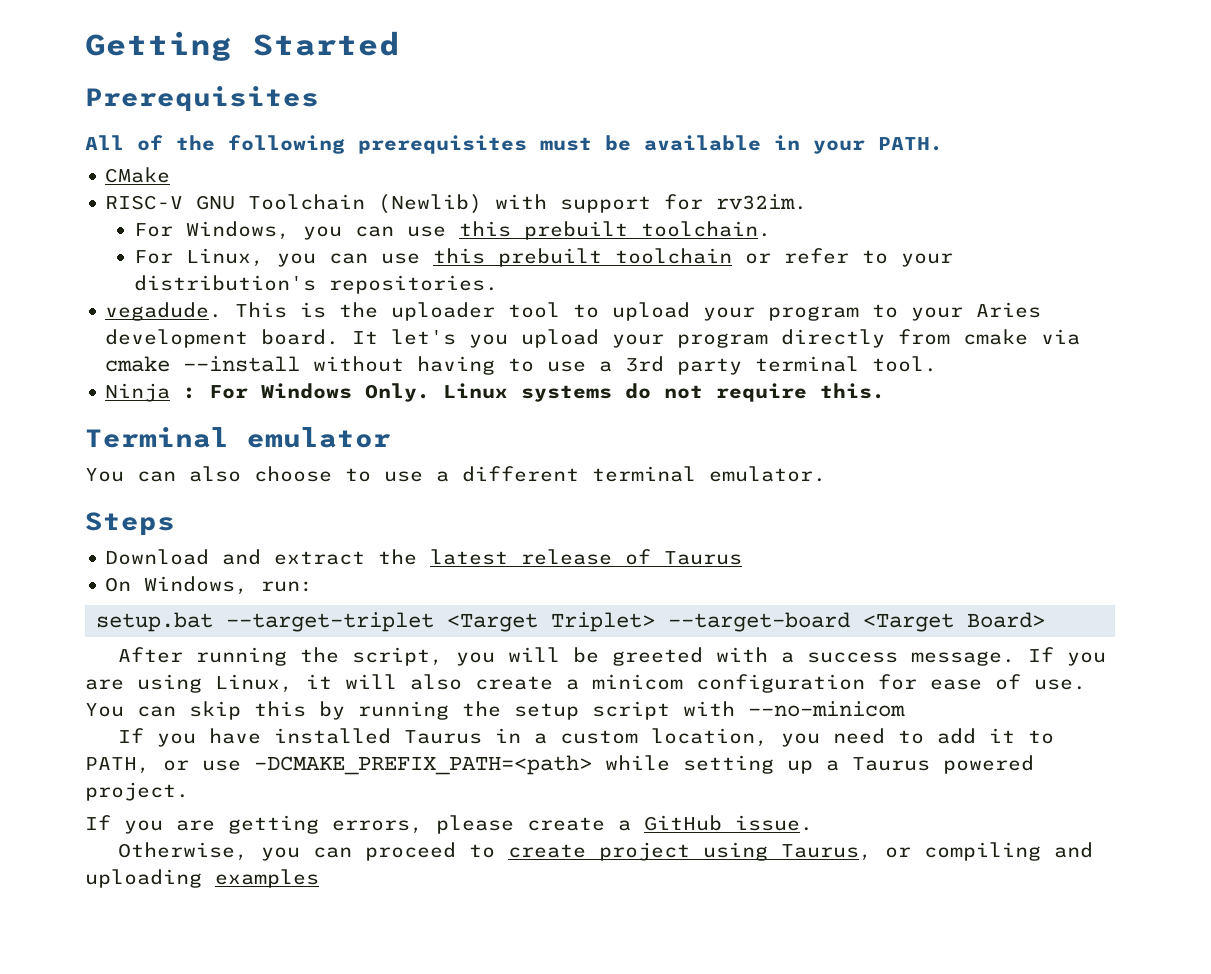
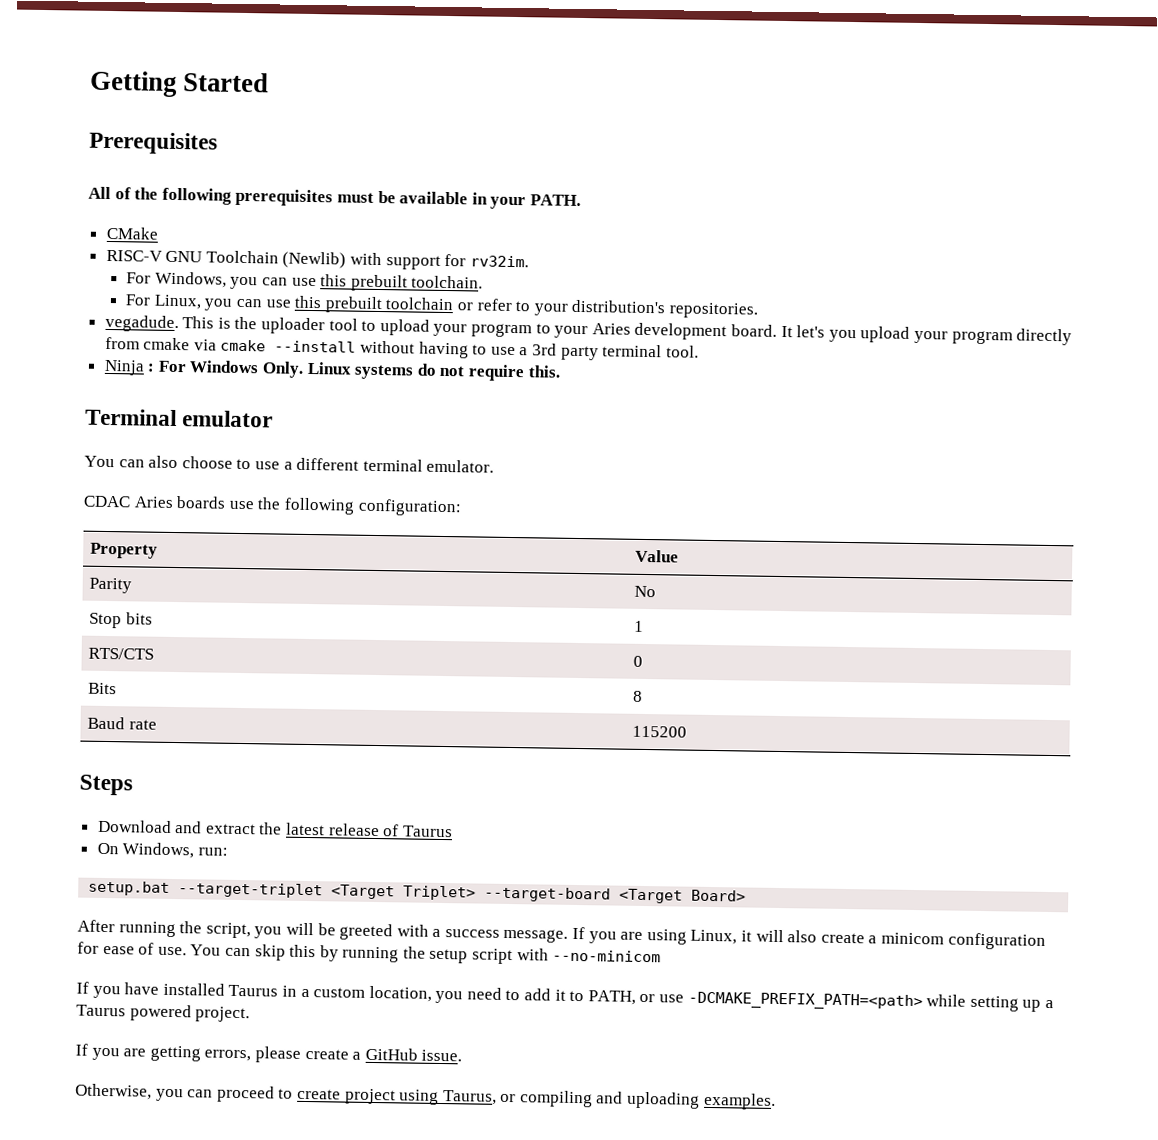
(826, 474) none -> [83,495,462,517] [90,542,159,559] [635,549,680,563] [89,577,133,594] [634,585,657,598] [89,612,153,629] [634,620,645,632] [88,647,155,660] [633,655,644,667] [88,682,118,695] [633,690,644,702] [87,716,157,730] [632,725,688,738] // CDAC Aries boards use the following configuration: // Property | Value // Parity | No // Stop bits | 1 // RTS/CTS | 0 // Bits | 8 // Baud rate | 115200
[215,869,319,888] examples -> [703,1092,776,1110] examples.

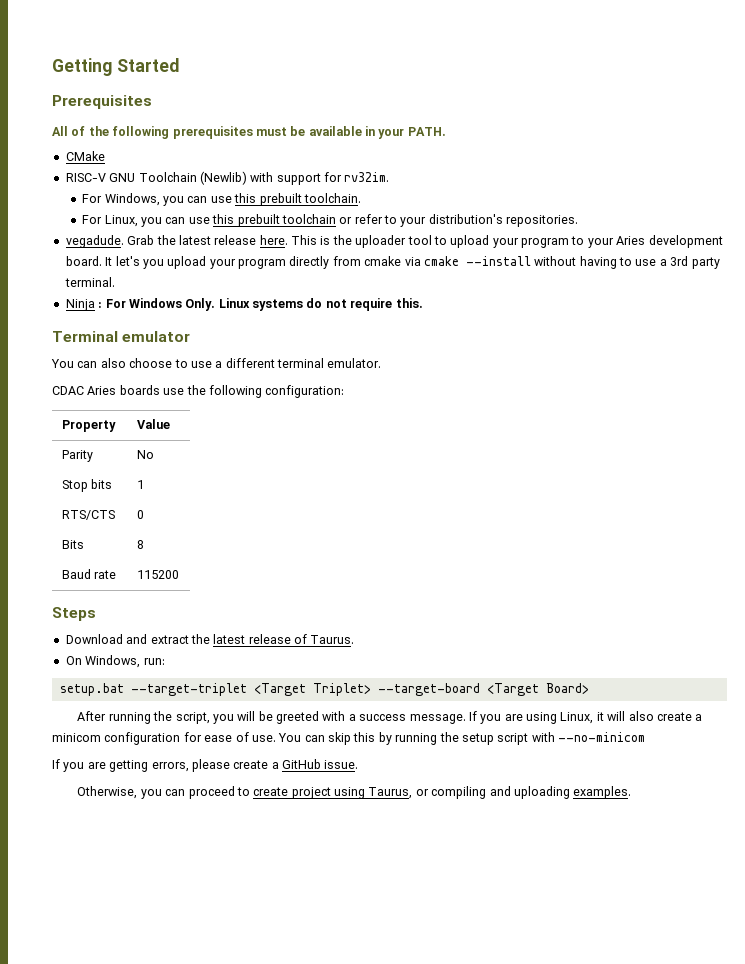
(179, 323) none -> [127,235,288,245] Grab the latest release here.
[602,344,699,358] terminal tool. -> [64,277,115,287] terminal.
[402,825,453,838] Taurus -> [310,635,355,644] Taurus.
[76,981,1054,1012] [76,1004,251,1023] // If you have installed Taurus in a custom location, you need to add it to PATH, or use -DCMAKE_PREFIX_PATH=<path> while setting up a Taurus powered project. -> (645, 737) none

